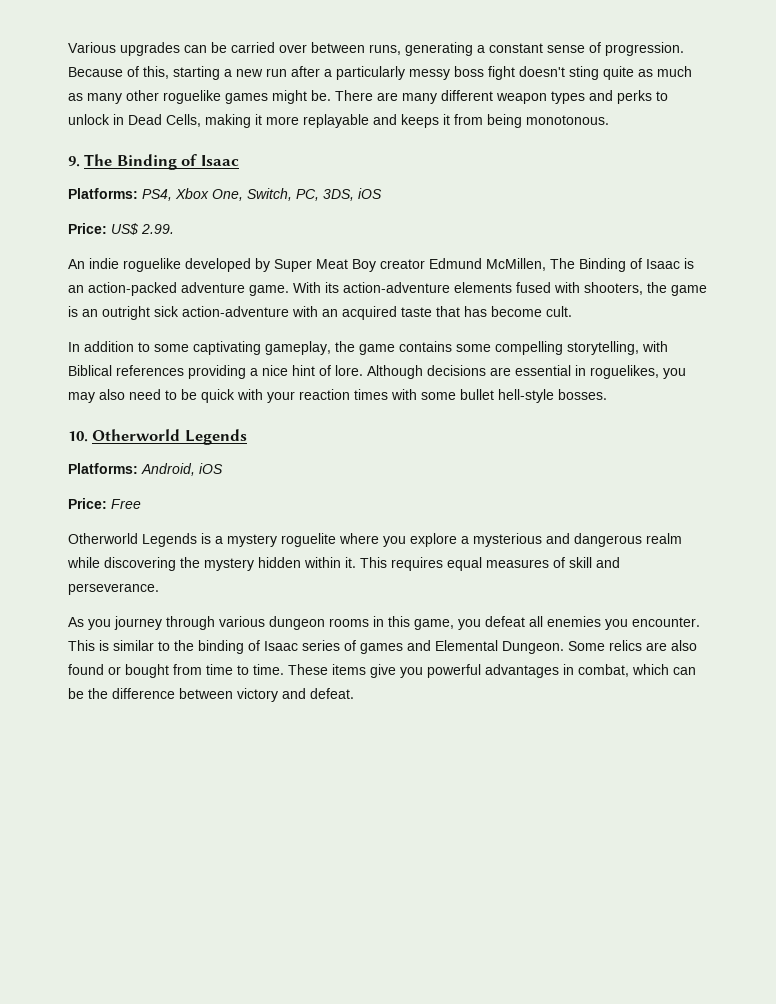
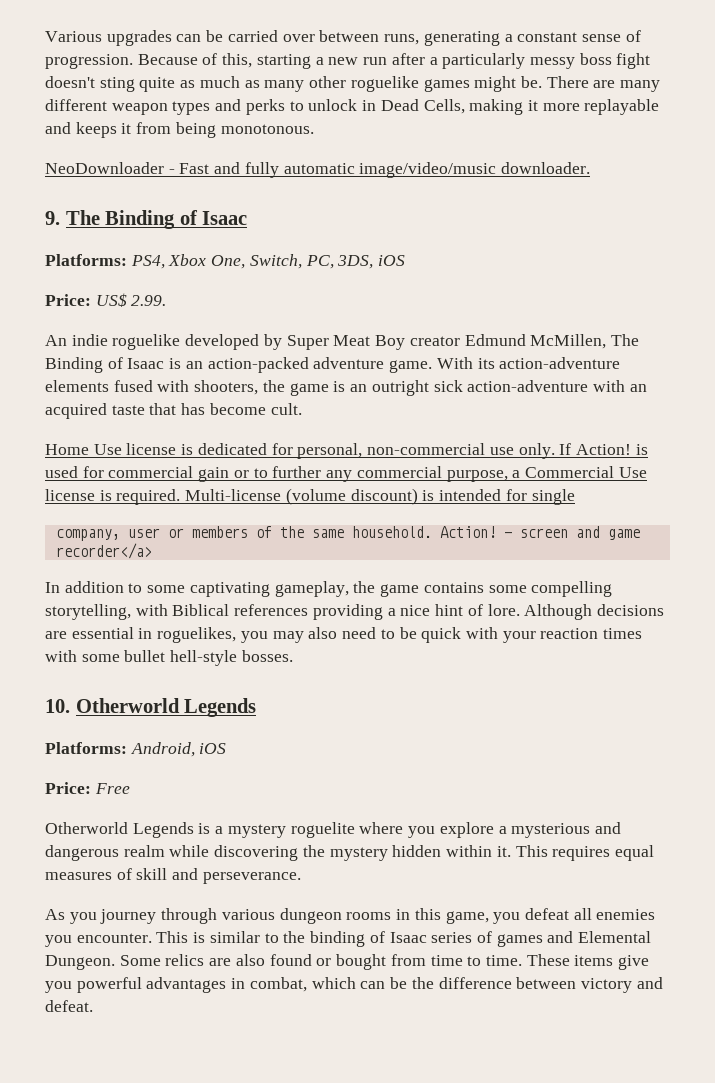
(609, 120) none -> [45,162,591,178] // NeoDownloader - Fast and fully automatic image/video/music downloader.
(572, 311) none -> [45,443,648,459] [45,466,647,482] [45,488,575,505] [55,526,640,541] [55,543,152,559] // Home Use license is dedicated for personal, non-commercial use only. If Action! is used for commercial gain or to further any commercial purpose, a Commercial Use license is required. Multi-license (volume discount) is intended for single // company, user or members of the same household. Action! - screen and game recorder</a>

